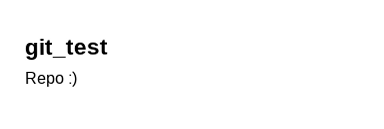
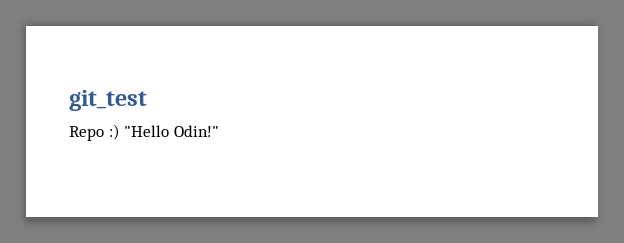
(79, 79) none -> [124,125,219,137] "Hello Odin!"

